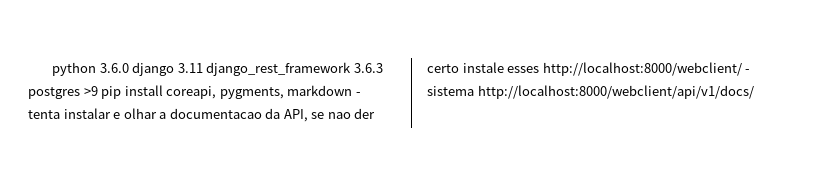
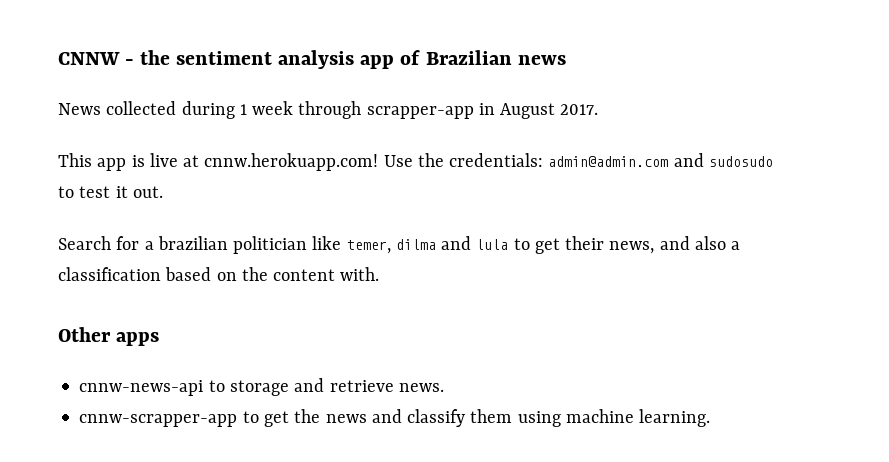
[52,62,383,76] [28,85,361,99] [28,108,376,122] [427,62,751,76] [427,85,754,99] python 3.6.0 django 3.11 django_rest_framework 3.6.3 postgres >9 pip install coreapi, pygments, markdown - tenta instalar e olhar a documentacao da API, se nao der certo instale esses http://localhost:8000/webclient/ - sistema http://localhost:8000/webclient/api/v1/docs/ -> [58,50,566,69] [58,101,599,119] [58,153,773,171] [58,186,163,198] [58,236,741,254] [58,267,380,281] [58,327,160,346] [79,378,444,396] [79,409,711,427] CNNW - the sentiment analysis app of Brazilian news // News collected during 1 week through scrapper-app in August 2017. // This app is live at cnnw.herokuapp.com! Use the credentials: admin@admin.com and sudosudo to test it out. // Search for a brazilian politician like temer, dilma and lula to get their news, and also a classification based on the content with. // Other apps // cnnw-news-api to storage and retrieve news. // cnnw-scrapper-app to get the news and classify them using machine learning.

